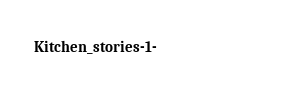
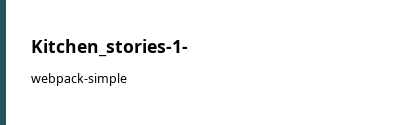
(157, 47) none -> [31,73,127,86] // webpack-simple

